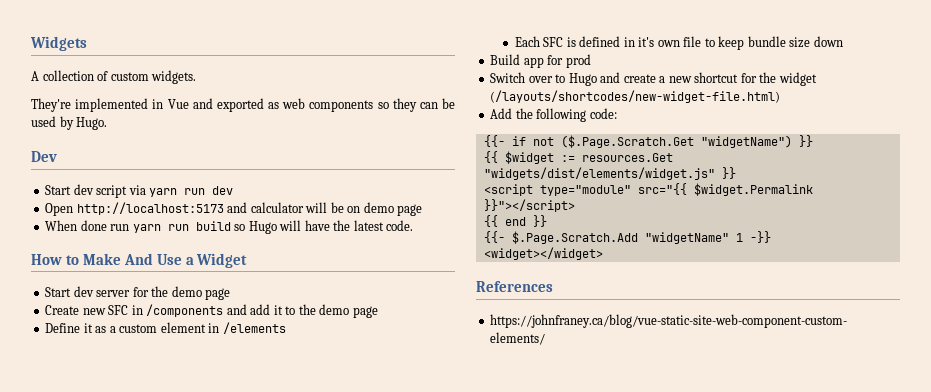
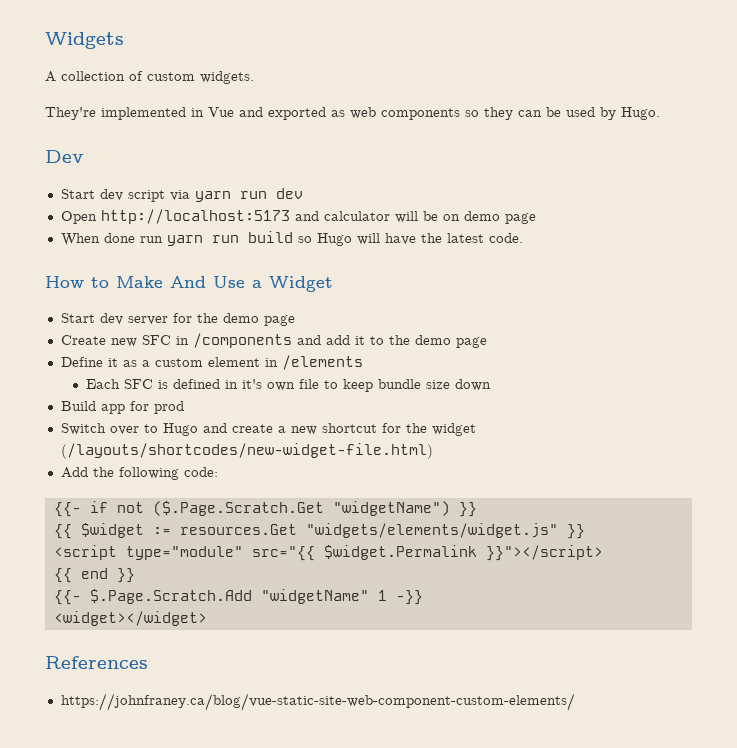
[483,167,715,180] "widgets/dist/elements/widget.js" -> [305,523,558,538] "widgets/elements/widget.js"

